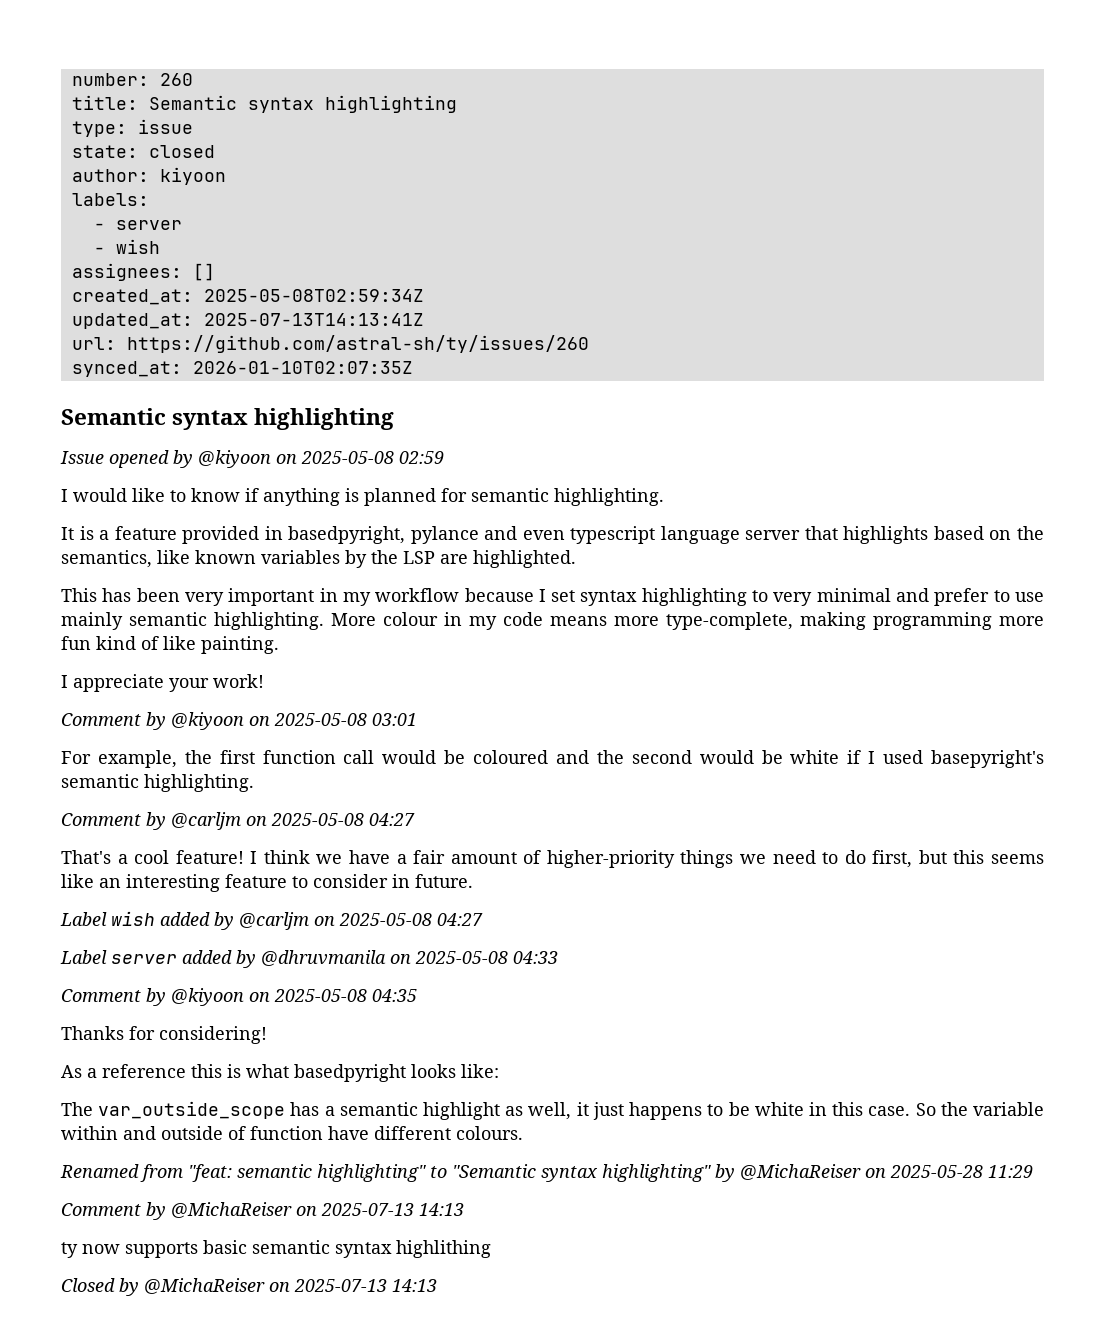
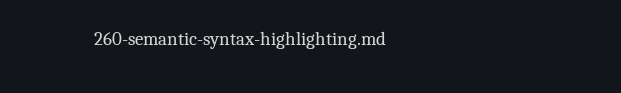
[71,73,193,86] [71,95,457,113] [71,119,193,137] [71,145,215,158] [71,167,226,185] [71,193,149,206] [93,220,182,230] [93,239,160,254] [71,263,215,281] [71,289,424,305] [71,313,424,329] [71,335,589,353] [71,361,413,377] [61,408,395,430] [60,450,444,468] [61,488,664,506] [61,526,1044,544] [61,550,576,568] [61,588,1044,606] [61,612,1044,630] [61,636,279,654] [61,674,264,692] [61,712,417,730] [61,750,1045,768] [61,774,254,792] [61,812,415,830] [61,850,1044,868] [61,874,473,892] [60,911,483,930] [60,950,558,968] [61,988,417,1006] [61,1026,267,1044] [61,1064,499,1082] [61,1101,1044,1120] [61,1126,523,1140] [60,1164,1033,1182] [61,1202,464,1220] [61,1240,491,1258] [61,1278,437,1296] number: 260 // title: Semantic syntax highlighting // type: issue // state: closed // author: kiyoon // labels: // - server // - wish // assignees: [] // created_at: 2025-05-08T02:59:34Z // updated_at: 2025-07-13T14:13:41Z // url: https://github.com/astral-sh/ty/issues/260 // synced_at: 2026-01-10T02:07:35Z // Semantic syntax highlighting // Issue opened by @kiyoon on 2025-05-08 02:59 // I would like to know if anything is planned for semantic highlighting. // It is a feature provided in basedpyright, pylance and even typescript language server that highlights based on the semantics, like known variables by the LSP are highlighted. // This has been very important in my workflow because I set syntax highlighting to very minimal and prefer to use mainly semantic highlighting. More colour in my code means more type-complete, making programming more fun kind of like painting. // I appreciate your work! // Comment by @kiyoon on 2025-05-08 03:01 // For example, the first function call would be coloured and the second would be white if I used basepyright's semantic highlighting. // Comment by @carljm on 2025-05-08 04:27 // That's a cool feature! I think we have a fair amount of higher-priority things we need to do first, but this seems like an interesting feature to consider in future. // Label wish added by @carljm on 2025-05-08 04:27 // Label server added by @dhruvmanila on 2025-05-08 04:33 // Comment by @kiyoon on 2025-05-08 04:35 // Thanks for considering! // As a reference this is what basedpyright looks like: // The var_outside_scope has a semantic highlight as well, it just happens to be white in this case. So the variable within and outside of function have different colours. // Renamed from "feat: semantic highlighting" to "Semantic syntax highlighting" by @MichaReiser on 2025-05-28 11:29 // Comment by @MichaReiser on 2025-07-13 14:13 // ty now supports basic semantic syntax highlithing // Closed by @MichaReiser on 2025-07-13 14:13 -> [94,31,386,49] 260-semantic-syntax-highlighting.md

